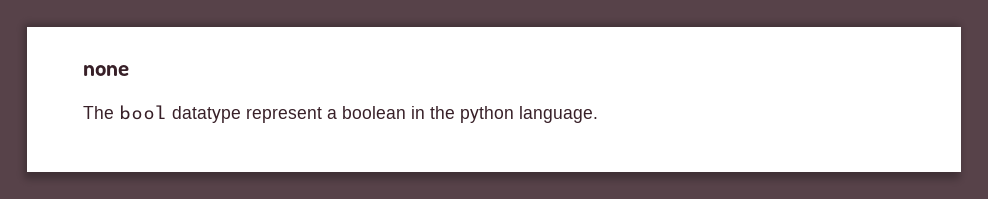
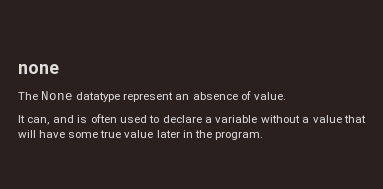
[83,105,167,120] The bool -> [18,91,74,100] The None
[327,106,598,123] a boolean in the python language. -> [175,91,286,100] [18,114,366,125] [18,130,263,140] an absence of value. // It can, and is often used to declare a variable without a value that will have some true value later in the program.

